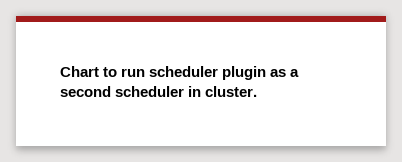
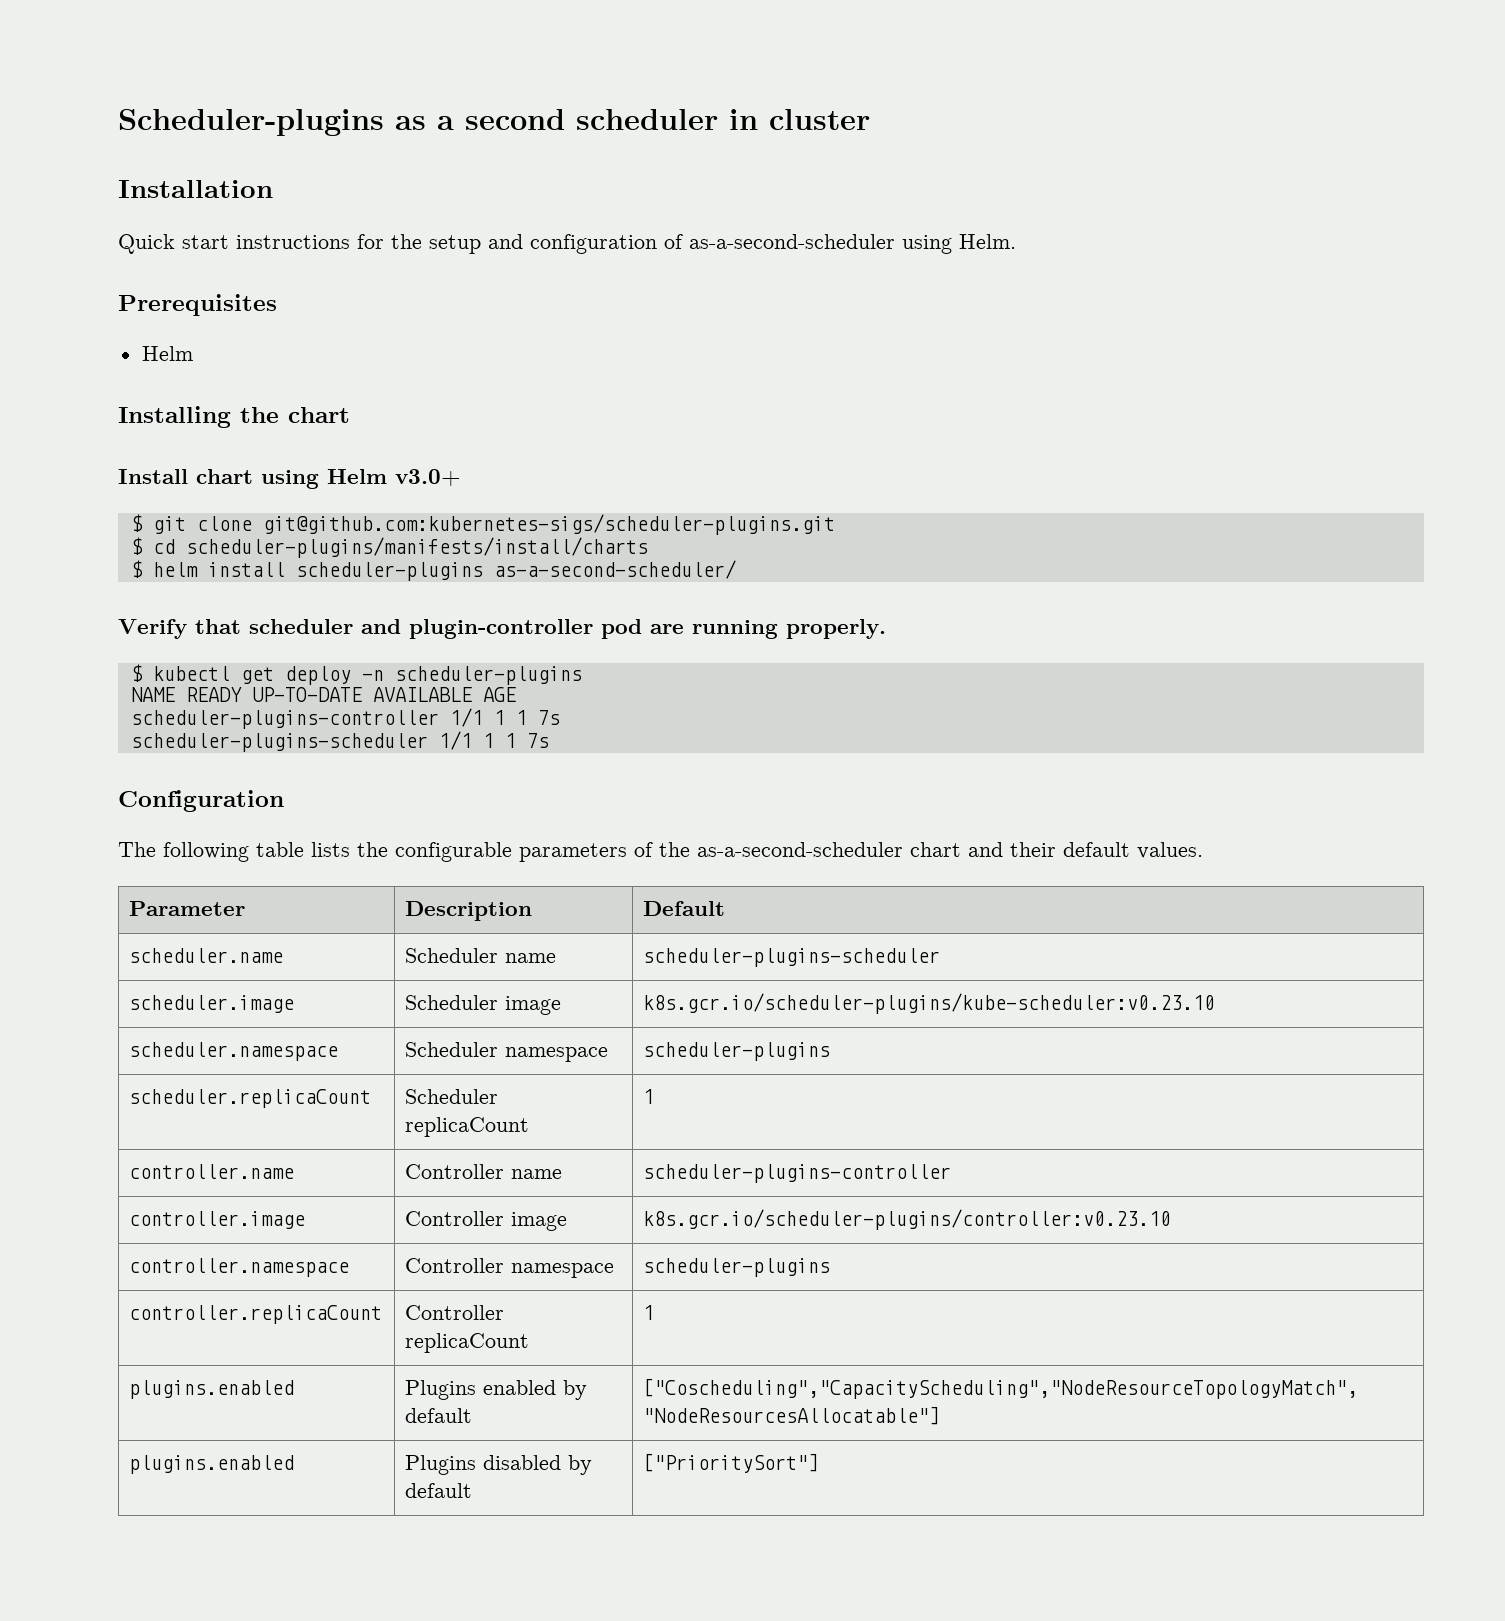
[60,66,267,80] Chart to run scheduler plugin -> [118,109,384,136] Scheduler-plugins
[205,86,258,97] cluster. -> [769,109,870,130] [118,180,273,198] [118,234,1016,254] [118,294,277,316] [141,346,193,361] [118,406,350,428] [118,469,461,489] [130,514,835,535] [130,537,648,558] [130,560,736,581] [118,619,886,639] [130,664,582,685] [130,687,516,702] [130,708,560,729] [130,731,549,752] [118,790,284,812] [118,842,1203,862] [129,901,246,916] [405,901,533,921] [643,901,726,916] [129,948,284,963] [405,948,557,963] [643,948,941,967] [129,995,295,1013] [405,995,562,1015] [643,993,1216,1014] [129,1042,339,1061] [405,1042,609,1062] [643,1042,831,1061] [129,1089,372,1108] [405,1089,499,1104] [405,1117,530,1137] [643,1089,655,1104] [129,1164,295,1179] [405,1164,563,1179] [643,1164,952,1183] [129,1211,306,1229] [405,1211,568,1231] [643,1209,1172,1230] [129,1258,350,1277] [405,1258,615,1278] [643,1258,831,1277] [129,1305,383,1324] [405,1305,505,1320] [405,1333,530,1353] [643,1305,655,1320] [129,1380,295,1399] [405,1380,588,1400] [405,1408,473,1423] [643,1378,1359,1399] [643,1406,941,1425] [129,1455,295,1474] [405,1455,593,1475] [405,1483,473,1498] [643,1453,820,1473] cluster // Installation // Quick start instructions for the setup and configuration of as-a-second-scheduler using Helm. // Prerequisites // Helm // Installing the chart // Install chart using Helm v3.0+ // $ git clone git@github.com:kubernetes-sigs/scheduler-plugins.git // $ cd scheduler-plugins/manifests/install/charts // $ helm install scheduler-plugins as-a-second-scheduler/ // Verify that scheduler and plugin-controller pod are running properly. // $ kubectl get deploy -n scheduler-plugins // NAME READY UP-TO-DATE AVAILABLE AGE // scheduler-plugins-controller 1/1 1 1 7s // scheduler-plugins-scheduler 1/1 1 1 7s // Configuration // The following table lists the configurable parameters of the as-a-second-scheduler chart and their default values. // Parameter | Description | Default // scheduler.name | Scheduler name | scheduler-plugins-scheduler // scheduler.image | Scheduler image | k8s.gcr.io/scheduler-plugins/kube-scheduler:v0.23.10 // scheduler.namespace | Scheduler namespace | scheduler-plugins // scheduler.replicaCount | Scheduler replicaCount | 1 // controller.name | Controller name | scheduler-plugins-controller // controller.image | Controller image | k8s.gcr.io/scheduler-plugins/controller:v0.23.10 // controller.namespace | Controller namespace | scheduler-plugins // controller.replicaCount | Controller replicaCount | 1 // plugins.enabled | Plugins enabled by default | ["Coscheduling","CapacityScheduling","NodeResourceTopologyMatch", "NodeResourcesAllocatable"] // plugins.enabled | Plugins disabled by default | ["PrioritySort"]

